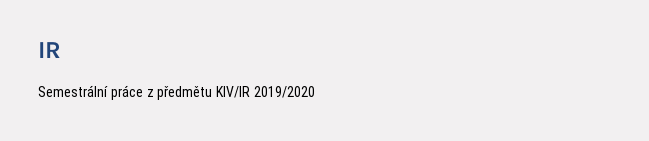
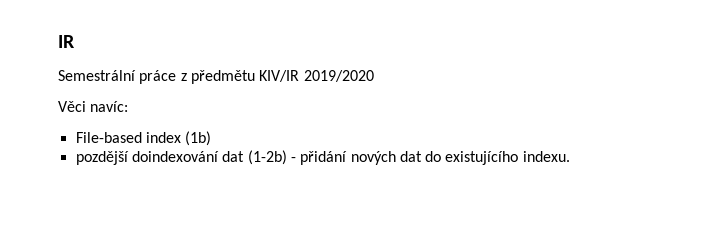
(315, 92) none -> [58,101,129,112] [75,131,212,146] [75,150,570,165] // Věci navíc: // File-based index (1b) // pozdější doindexování dat (1-2b) - přidání nových dat do existujícího indexu.

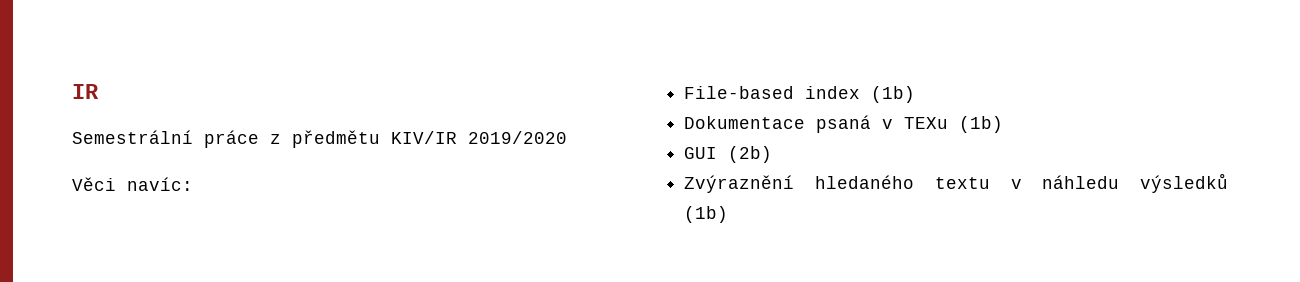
[75,150,570,165] pozdější doindexování dat (1-2b) - přidání nových dat do existujícího indexu. -> [684,115,1004,133] [684,146,773,163] [684,173,1228,193] [684,206,729,223] Dokumentace psaná v TEXu (1b) // GUI (2b) // Zvýraznění hledaného textu v náhledu výsledků (1b)

